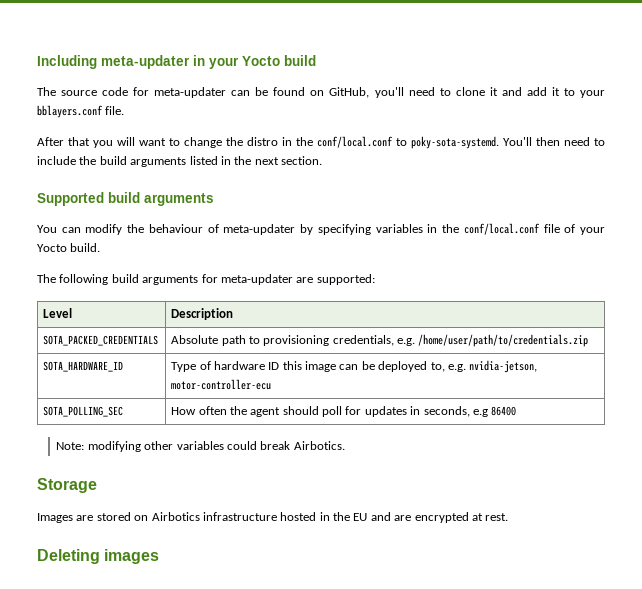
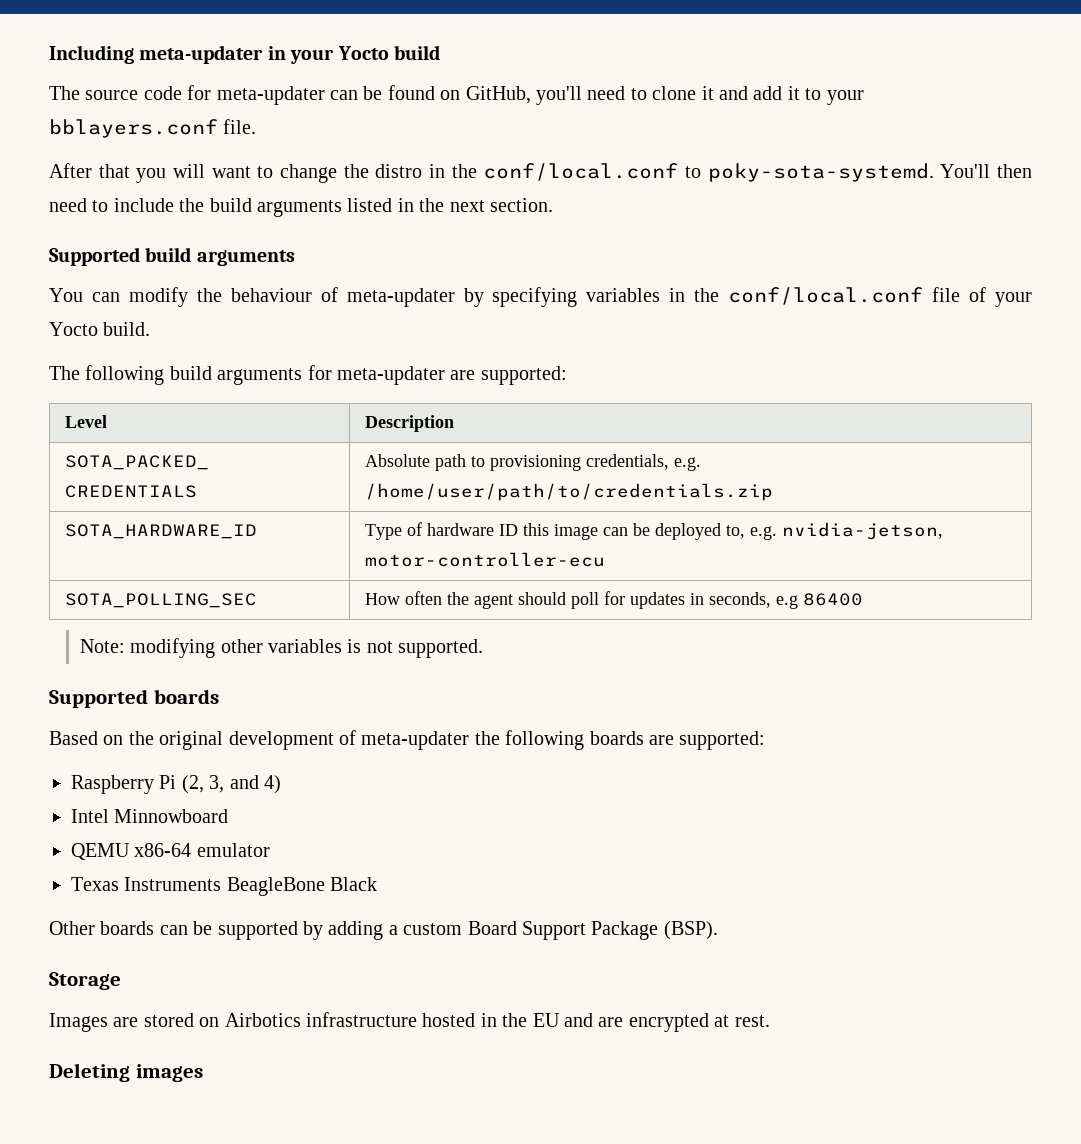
[226,441,345,450] could break Airbotics. -> [347,639,484,658] [49,689,219,708] [49,730,766,750] [71,775,281,794] [71,809,229,823] [71,843,270,860] [71,877,378,896] [49,921,718,940] is not supported. // Supported boards // Based on the original development of meta-updater the following boards are supported: // Raspberry Pi (2, 3, and 4) // Intel Minnowboard // QEMU x86-64 emulator // Texas Instruments BeagleBone Black // Other boards can be supported by adding a custom Board Support Package (BSP).

